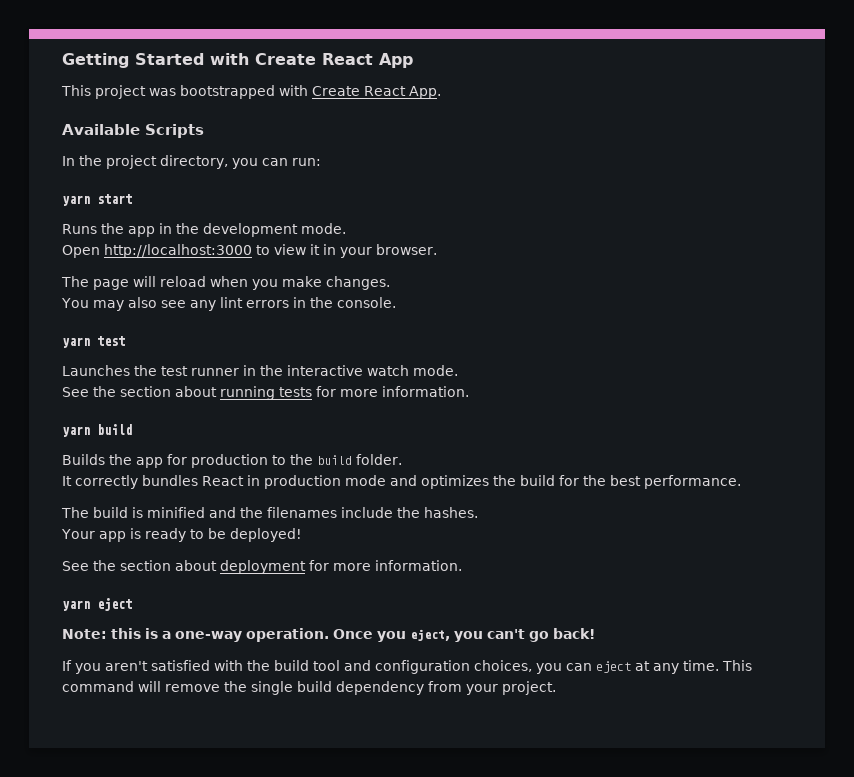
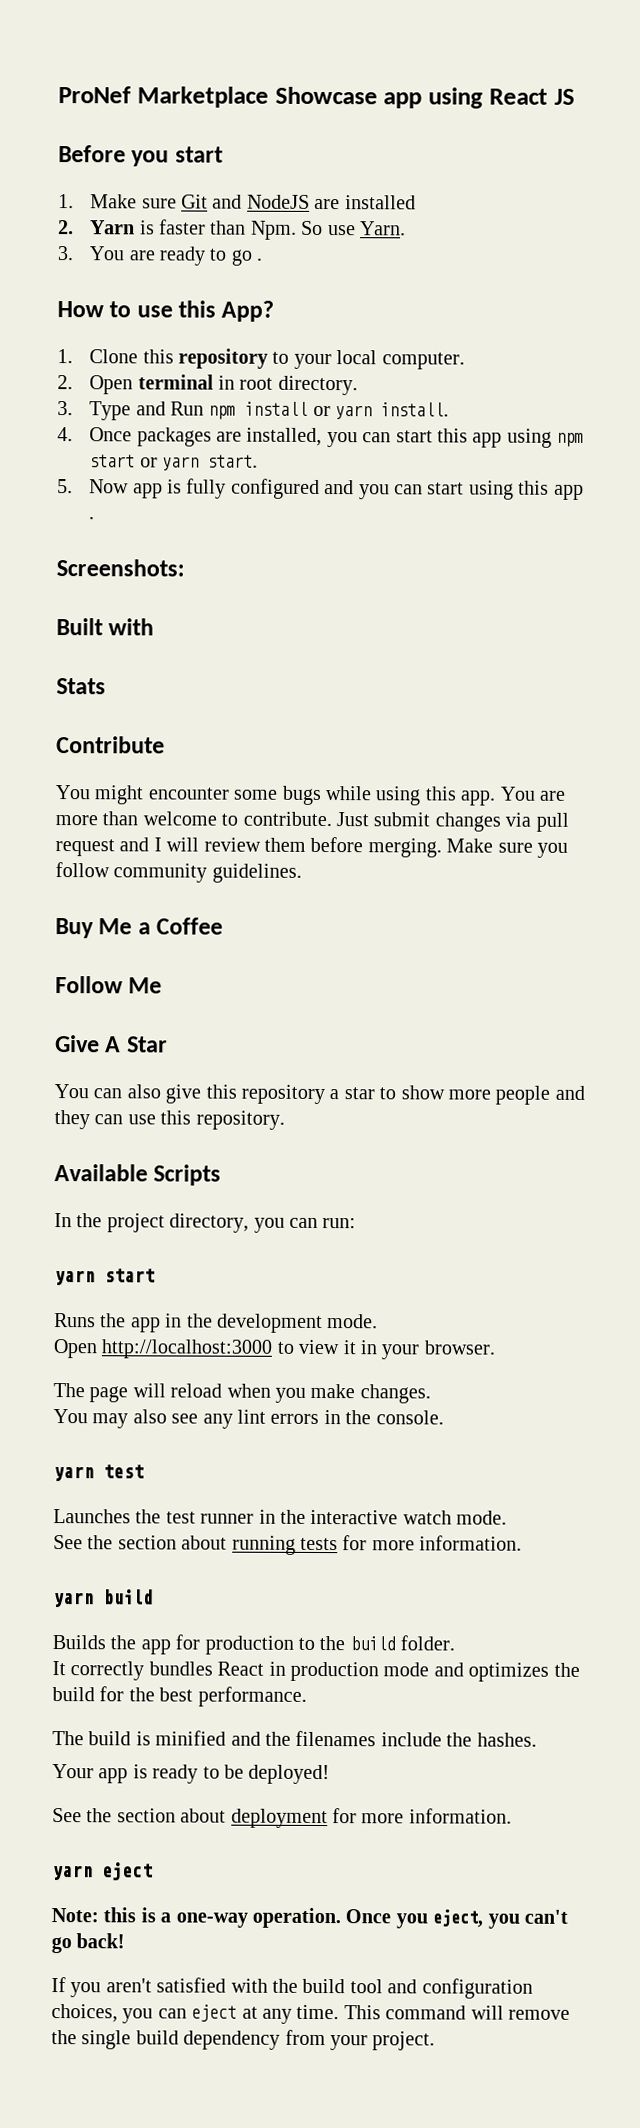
[62,53,413,68] [61,85,441,99] Getting Started with Create React App // This project was bootstrapped with Create React App. -> [58,86,575,109] [58,145,223,167] [58,194,416,210] [58,219,406,240] [57,246,263,266] [57,300,275,322] [57,348,465,370] [57,374,358,396] [57,401,450,421] [57,427,585,448] [89,454,258,471] [57,478,584,500] [88,516,96,520] [56,559,185,577] [56,618,155,636] [56,678,106,695] [56,736,165,754] [55,785,566,806] [55,811,569,832] [55,836,568,858] [55,862,302,883] [55,917,224,939] [55,976,163,994] [55,1035,168,1053] [54,1084,585,1105] [54,1110,285,1130] ProNef Marketplace Showcase app using React JS // Before you start // 1. Make sure Git and NodeJS are installed // 2. Yarn is faster than Npm. So use Yarn. // 3. You are ready to go . // How to use this App? // 1. Clone this repository to your local computer. // 2. Open terminal in root directory. // 3. Type and Run npm install or yarn install. // 4. Once packages are installed, you can start this app using npm start or yarn start. // 5. Now app is fully configured and you can start using this app . // Screenshots: // Built with // Stats // Contribute // You might encounter some bugs while using this app. You are more than welcome to contribute. Just submit changes via pull request and I will review them before merging. Make sure you follow community guidelines. // Buy Me a Coffee // Follow Me // Give A Star // You can also give this repository a star to show more people and they can use this repository.

